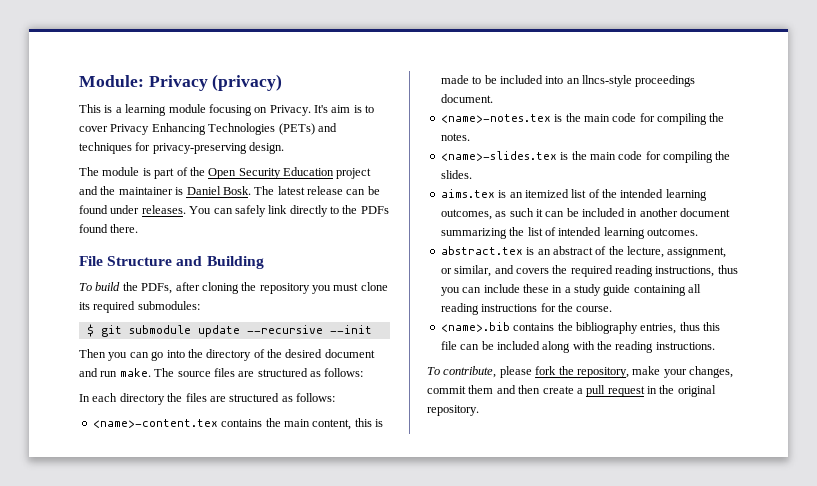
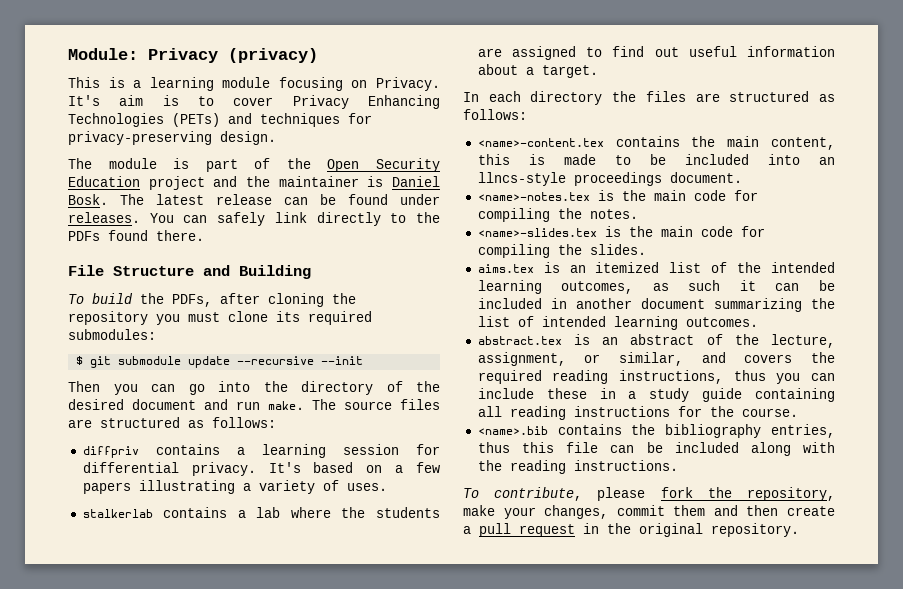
(364, 372) none -> [82,444,440,458] [82,462,440,476] [82,480,387,494] [82,507,440,518] [477,46,835,60] [477,64,598,78] // diffpriv contains a learning session for differential privacy. It's based on a few papers illustrating a variety of uses. // stalkerlab contains a lab where the students are assigned to find out useful information about a target.

